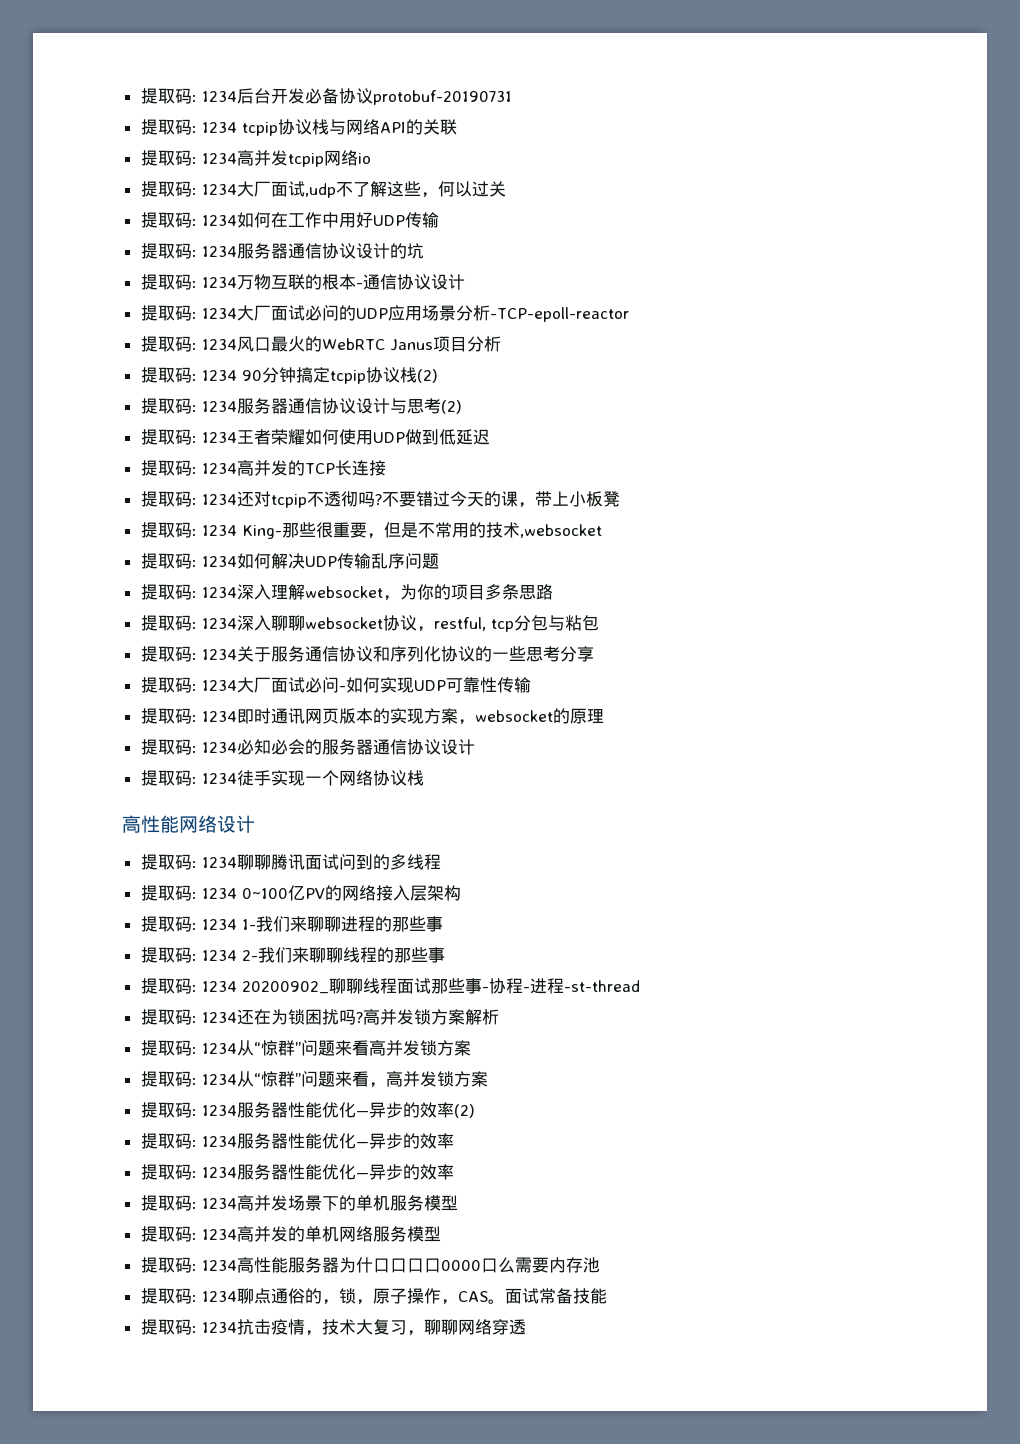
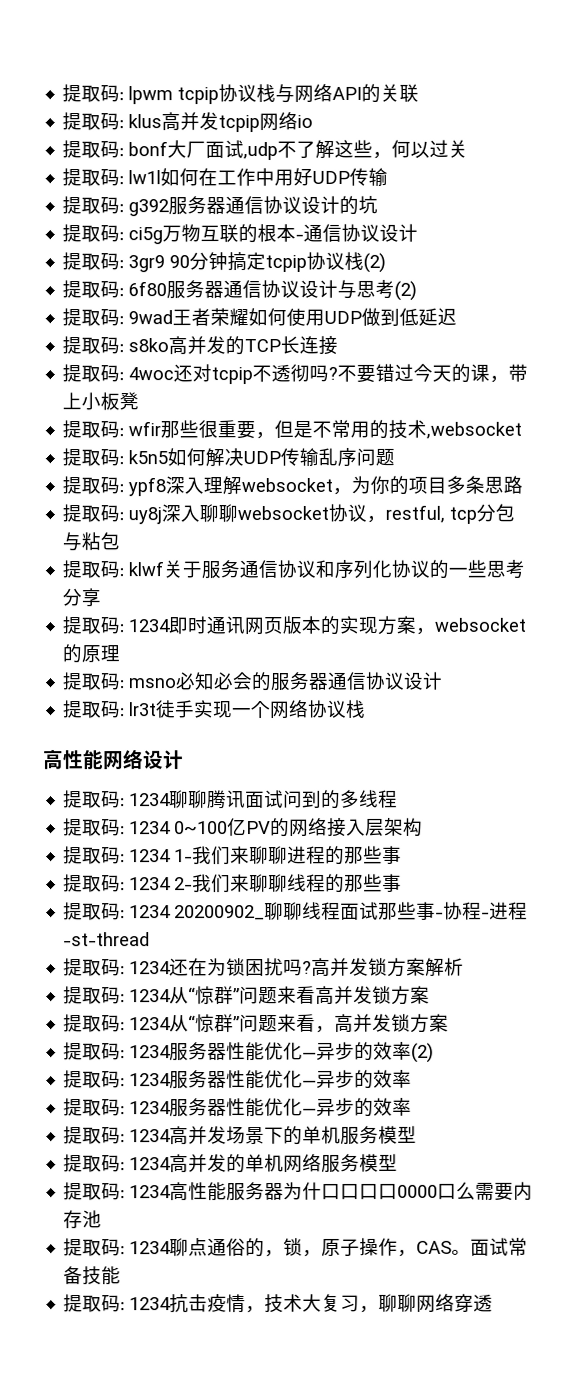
[140,88,512,105] [140,119,237,135] 提取码: 1234后台开发必备协议protobuf-20190731 // 提取码: 1234 -> [62,84,174,105] 提取码: lpwm
[201,153,237,164] 1234 -> [128,114,163,129] klus
[201,184,237,195] 1234 -> [128,141,169,157] bonf
[201,215,237,226] 1234 -> [128,170,162,185] lw1l
[201,246,237,257] 1234 -> [128,199,170,217] g392
[201,277,237,288] 1234 -> [128,227,164,245] ci5g
[201,305,629,322] [140,336,501,352] [140,367,237,383] 1234大厂面试必问的UDP应用场景分析-TCP-epoll-reactor // 提取码: 1234风口最火的WebRTC Janus项目分析 // 提取码: 1234 -> [128,255,166,273] 3gr9
[201,401,237,412] 1234 -> [128,281,168,297] 6f80
[201,432,237,443] 1234 -> [128,310,174,325] 9wad
[201,463,237,474] 1234 -> [128,338,170,353] s8ko
[201,494,237,505] 1234 -> [128,367,175,381] 4woc
[201,525,282,539] 1234 King- -> [128,421,162,437] wfir
[201,556,237,567] 1234 -> [128,450,169,465] k5n5
[201,587,237,598] 1234 -> [128,477,167,497] ypf8
[201,618,237,629] 1234 -> [128,507,163,525] uy8j
[201,649,237,660] 1234 -> [128,561,165,577] klwf
[140,677,531,693] // 提取码: 1234大厂面试必问-如何实现UDP可靠性传输 -> (102, 598) none
[201,742,237,753] 1234 -> [128,678,178,689] msno
[201,773,237,784] 1234 -> [129,702,158,717] lr3t

